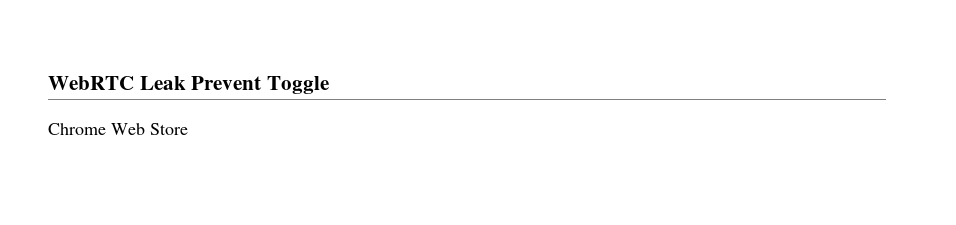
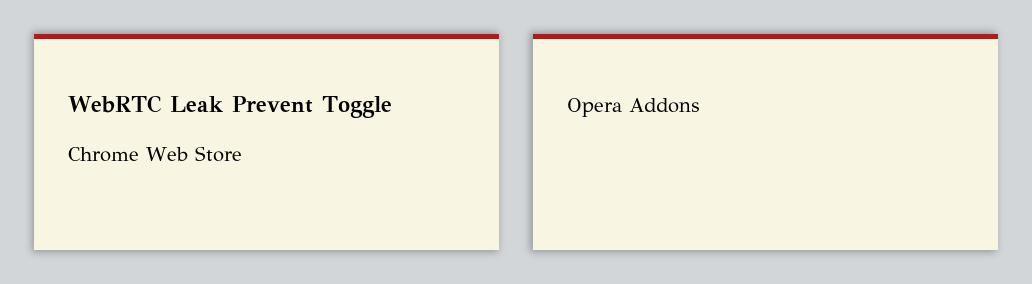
(188, 129) none -> [567,98,699,117] // Opera Addons

